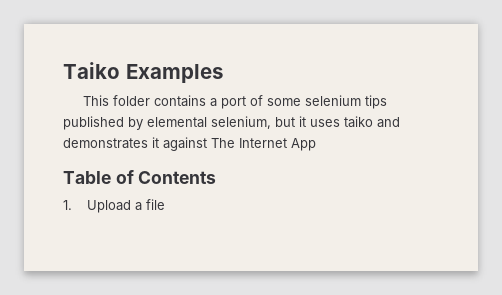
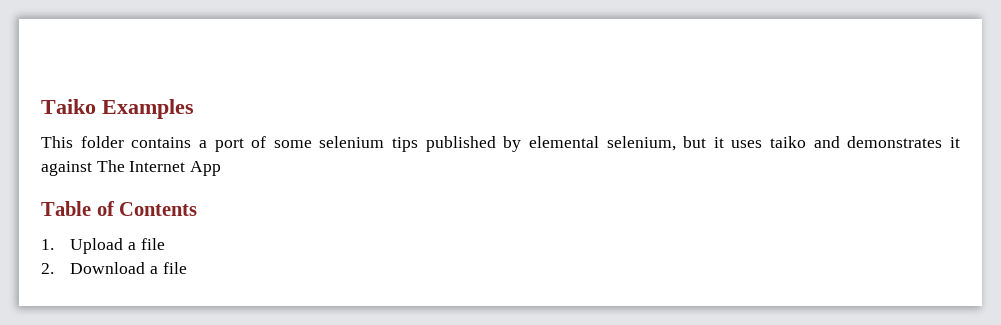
(166, 204) none -> [41,262,187,274] // 2. Download a file

